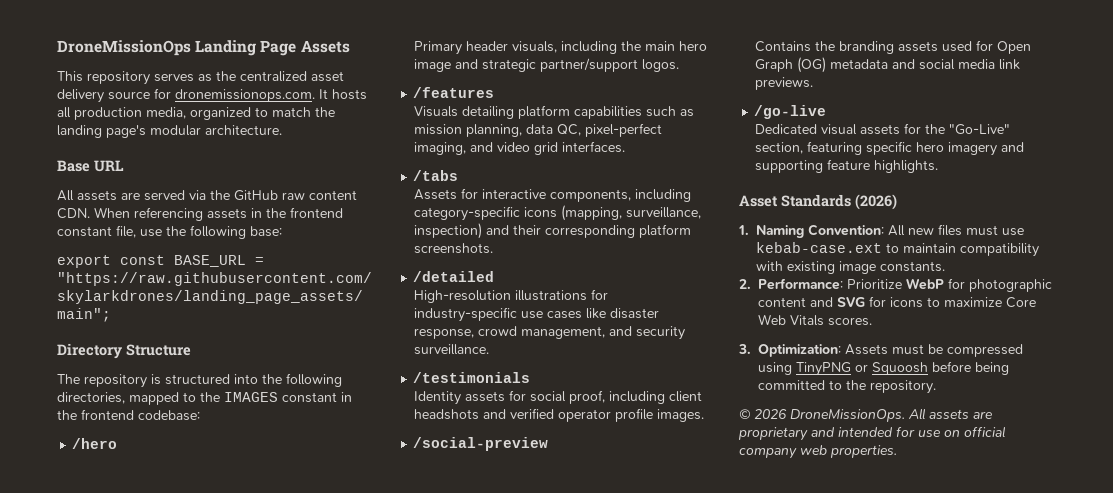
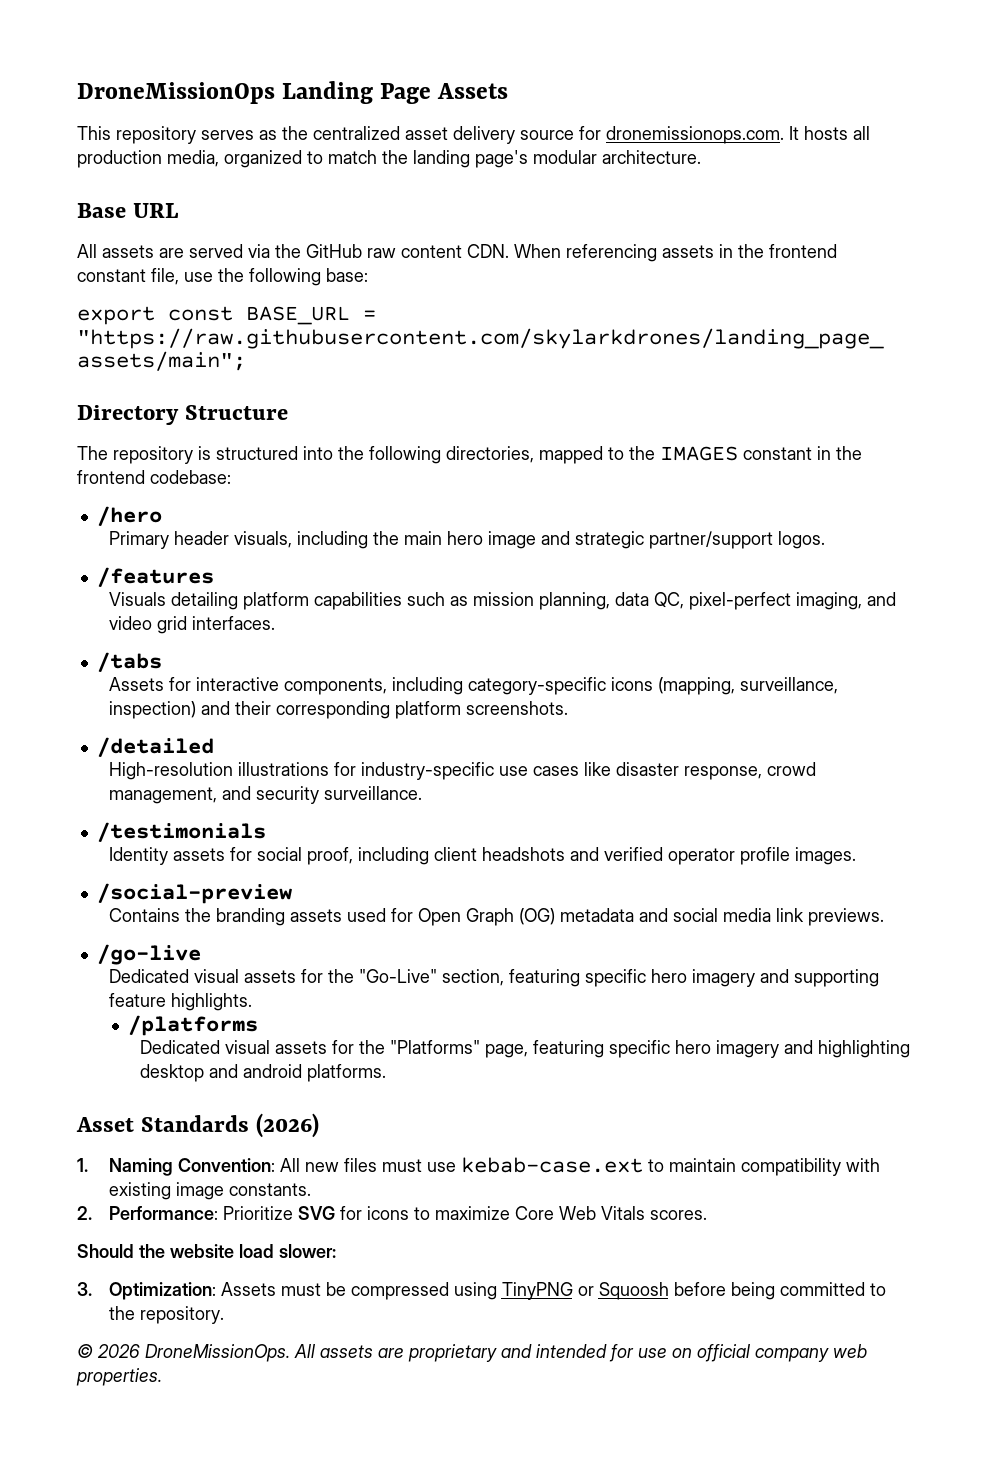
(939, 166) none -> [128,1015,259,1036] [139,1040,910,1058] [139,1064,386,1082] // /platforms // Dedicated visual assets for the "Platforms" page, featuring specific hero imagery and highlighting desktop and android platforms.
[906,278,1052,292] [758,297,833,307] WebP for photographic content and -> (293, 1213) none
(872, 321) none -> [77,1244,336,1258] // Should the website load slower:

